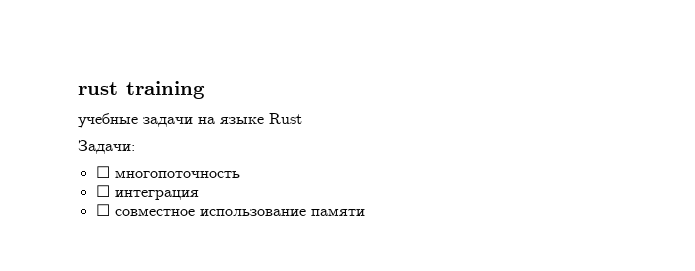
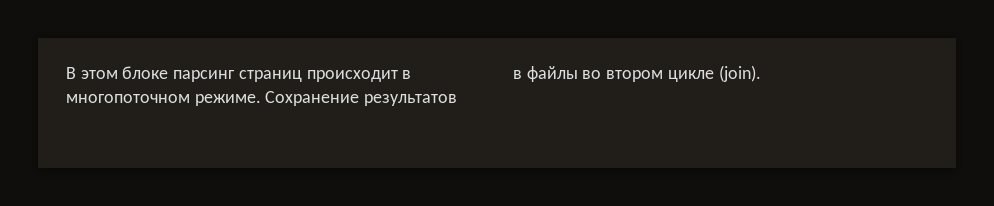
[78,81,205,99] [78,113,302,128] [78,140,135,154] [95,166,240,178] [95,185,199,200] [95,204,365,216] rust training // учебные задачи на языке Rust // Задачи: // ☐ многопоточность // ☐ интеграция // ☐ совместное использование памяти -> [66,66,412,82] [66,91,458,106] [513,65,761,82] В этом блоке парсинг страниц происходит в многопоточном режиме. Сохранение результатов в файлы во втором цикле (join).

